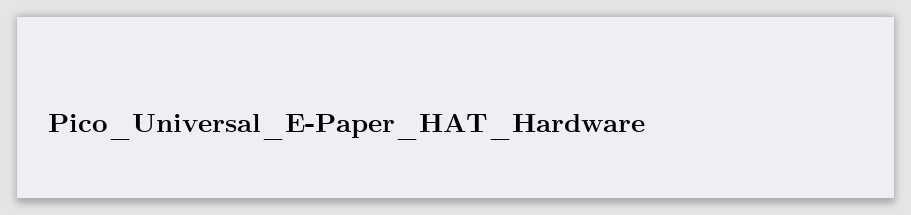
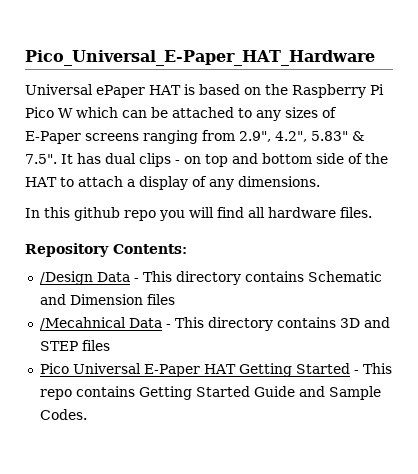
(645, 126) none -> [25,84,384,98] [25,107,337,121] [25,130,364,144] [25,153,388,167] [25,176,320,190] [25,207,372,221] [25,243,187,257] [39,271,382,285] [39,294,175,305] [39,317,390,331] [39,340,110,351] [39,363,392,377] [39,386,381,400] [39,409,87,420] // Universal ePaper HAT is based on the Raspberry Pi Pico W which can be attached to any sizes of E-Paper screens ranging from 2.9", 4.2", 5.83" & 7.5". It has dual clips - on top and bottom side of the HAT to attach a display of any dimensions. // In this github repo you will find all hardware files. // Repository Contents: // /Design Data - This directory contains Schematic and Dimension files // /Mecahnical Data - This directory contains 3D and STEP files // Pico Universal E-Paper HAT Getting Started - This repo contains Getting Started Guide and Sample Codes.

